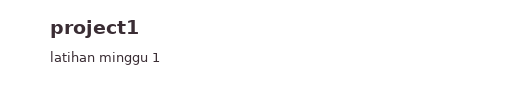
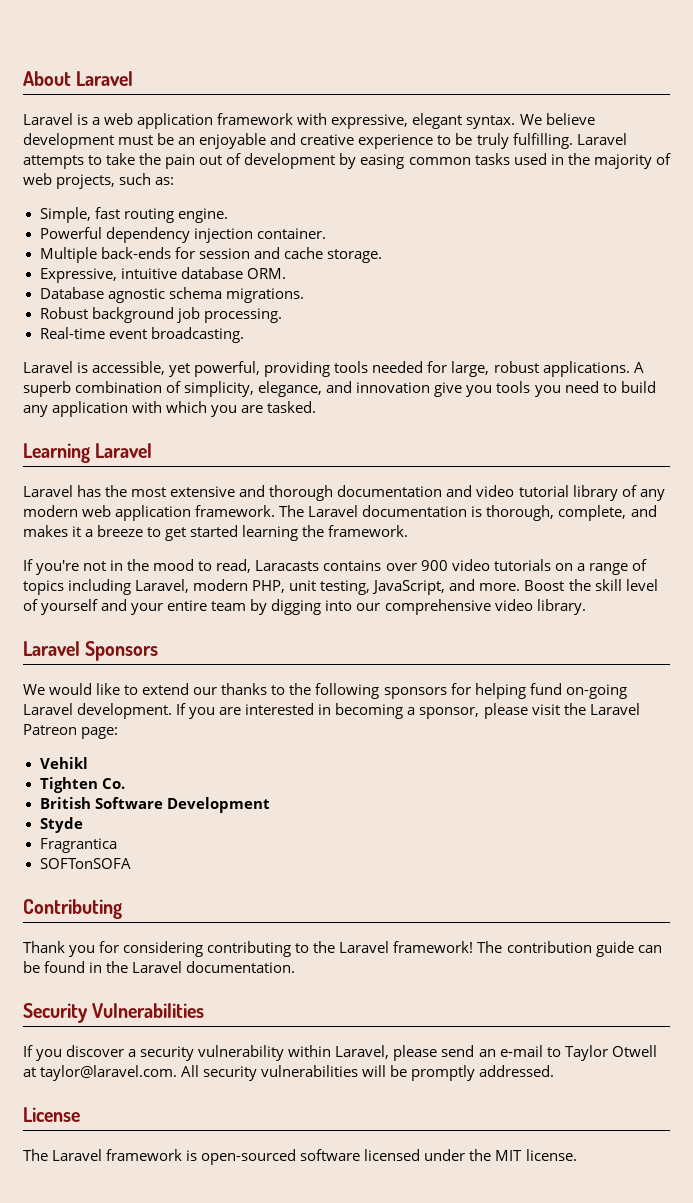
[50,20,139,38] [50,51,160,65] project1 // latihan minggu 1 -> [23,71,134,86] [23,113,595,129] [23,133,627,149] [23,153,671,169] [23,173,175,189] [39,207,228,223] [39,227,326,243] [39,247,382,263] [39,267,286,283] [39,287,304,303] [39,307,282,323] [39,327,244,343] [23,361,644,377] [23,381,656,397] [23,401,317,417] [23,443,153,463] [23,485,665,501] [23,505,657,521] [23,525,409,541] [23,559,647,575] [23,579,658,595] [23,599,586,615] [23,641,159,661] [23,683,627,699] [23,703,640,719] [23,724,119,739] [39,757,88,769] [39,777,125,793] [39,797,270,813] [39,817,83,833] [39,838,117,853] [39,858,132,869] [23,899,122,919] [23,941,662,957] [23,961,296,973] [23,1003,205,1023] [23,1045,657,1061] [23,1065,555,1081] [23,1107,80,1122] [23,1149,577,1165] About Laravel // Laravel is a web application framework with expressive, elegant syntax. We believe development must be an enjoyable and creative experience to be truly fulfilling. Laravel attempts to take the pain out of development by easing common tasks used in the majority of web projects, such as: // Simple, fast routing engine. // Powerful dependency injection container. // Multiple back-ends for session and cache storage. // Expressive, intuitive database ORM. // Database agnostic schema migrations. // Robust background job processing. // Real-time event broadcasting. // Laravel is accessible, yet powerful, providing tools needed for large, robust applications. A superb combination of simplicity, elegance, and innovation give you tools you need to build any application with which you are tasked. // Learning Laravel // Laravel has the most extensive and thorough documentation and video tutorial library of any modern web application framework. The Laravel documentation is thorough, complete, and makes it a breeze to get started learning the framework. // If you're not in the mood to read, Laracasts contains over 900 video tutorials on a range of topics including Laravel, modern PHP, unit testing, JavaScript, and more. Boost the skill level of yourself and your entire team by digging into our comprehensive video library. // Laravel Sponsors // We would like to extend our thanks to the following sponsors for helping fund on-going Laravel development. If you are interested in becoming a sponsor, please visit the Laravel Patreon page: // Vehikl // Tighten Co. // British Software Development // Styde // Fragrantica // SOFTonSOFA // Contributing // Thank you for considering contributing to the Laravel framework! The contribution guide can be found in the Laravel documentation. // Security Vulnerabilities // If you discover a security vulnerability within Laravel, please send an e-mail to Taylor Otwell at taylor@laravel.com. All security vulnerabilities will be promptly addressed. // License // The Laravel framework is open-sourced software licensed under the MIT license.

